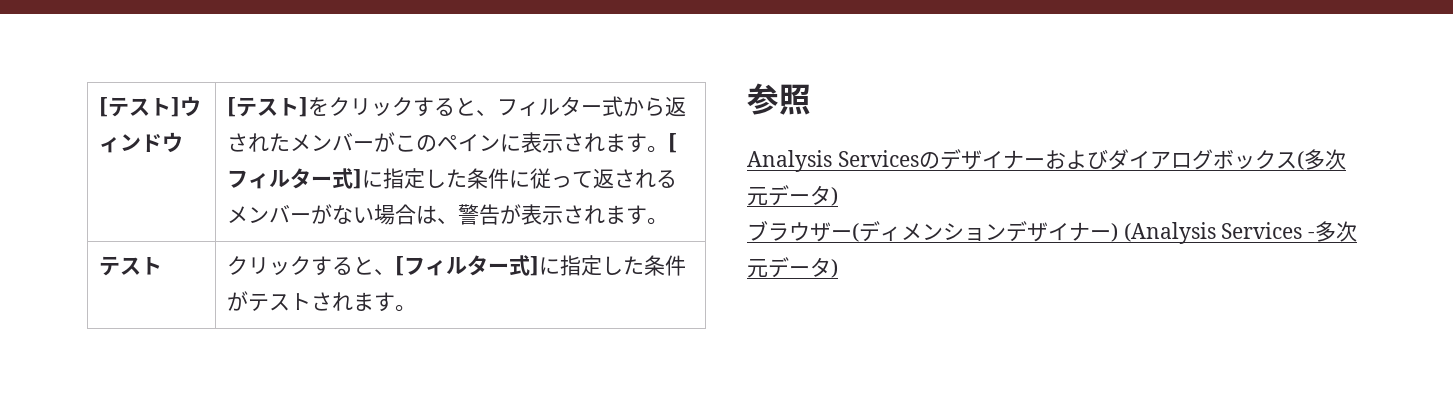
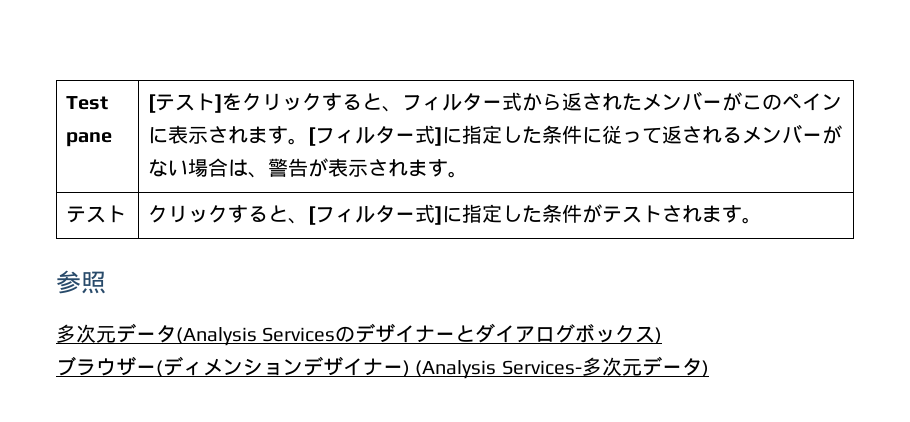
[98,96,201,117] [98,132,183,153] [テスト]ウィンドウ -> [65,96,108,110] [65,132,112,147] Test pane
[747,150,832,172] Analysis -> [56,323,257,346] 多次元データ(Analysis
[1044,149,1108,169] および -> [455,325,476,342] と
[1296,149,1346,170] [747,185,831,206] (多次元データ -> (656, 334) none
[1221,222,1316,239] Services - -> [501,360,582,375] Services-

